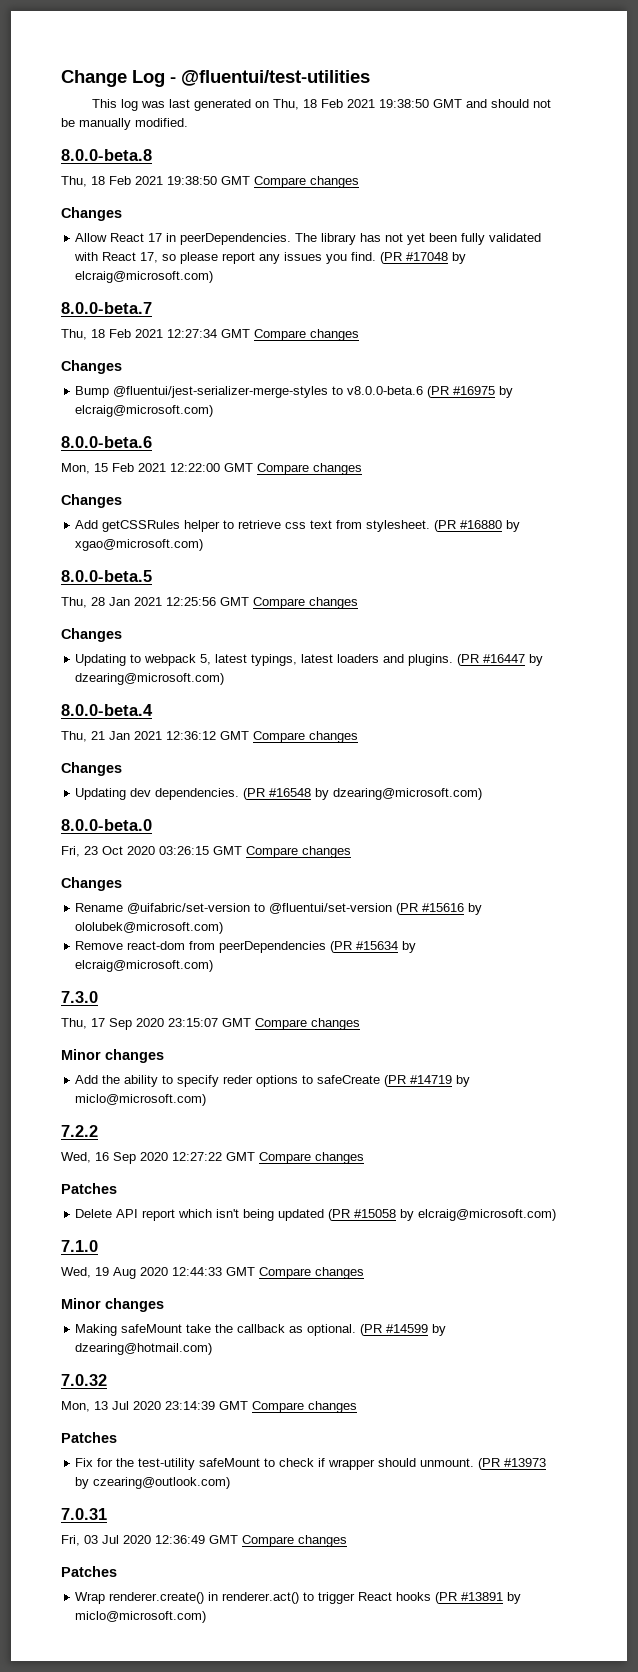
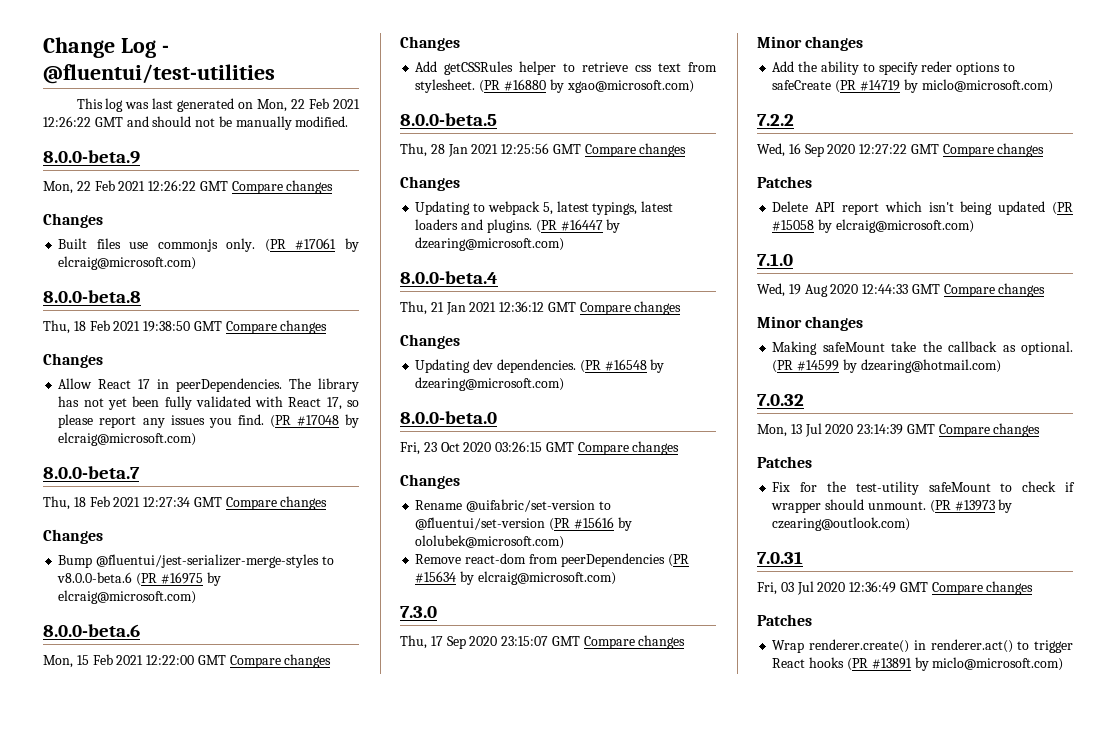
[273,99,430,110] Thu, 18 Feb 2021 19:38:50 -> [257,98,361,112] [43,116,91,127] Mon, 22 Feb 2021 12:26:22
(188, 122) none -> [43,150,140,164] [43,180,334,194] [43,213,103,228] [58,238,359,252] [58,256,197,270] // 8.0.0-beta.9 // Mon, 22 Feb 2021 12:26:22 GMT Compare changes // Changes // Built files use commonjs only. (PR #17061 by elcraig@microsoft.com)

